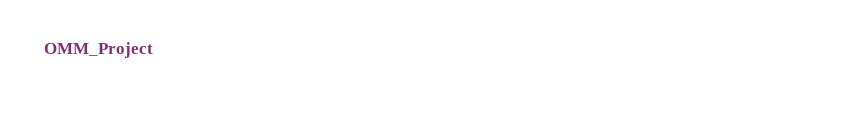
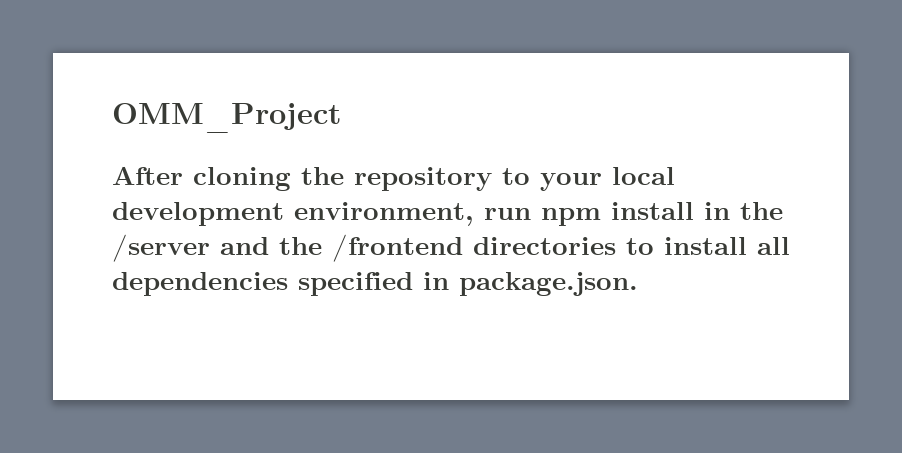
(153, 50) none -> [112,166,675,191] [112,202,783,226] [112,234,790,262] [112,272,638,296] // After cloning the repository to your local development environment, run npm install in the /server and the /frontend directories to install all dependencies specified in package.json.

